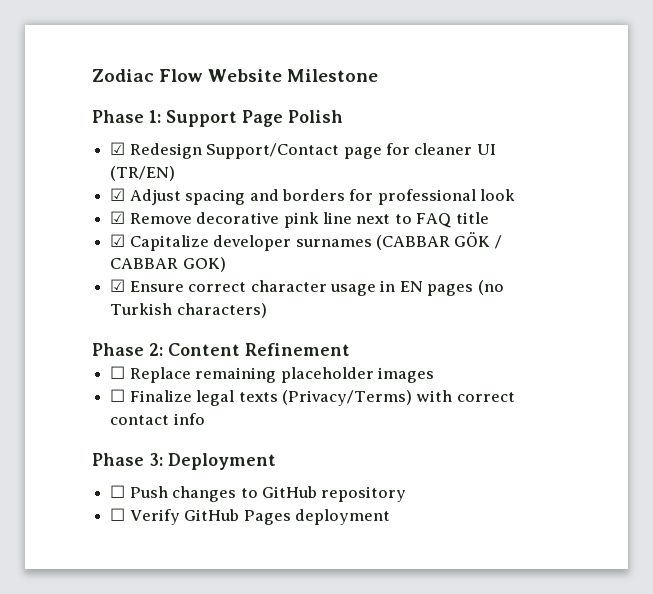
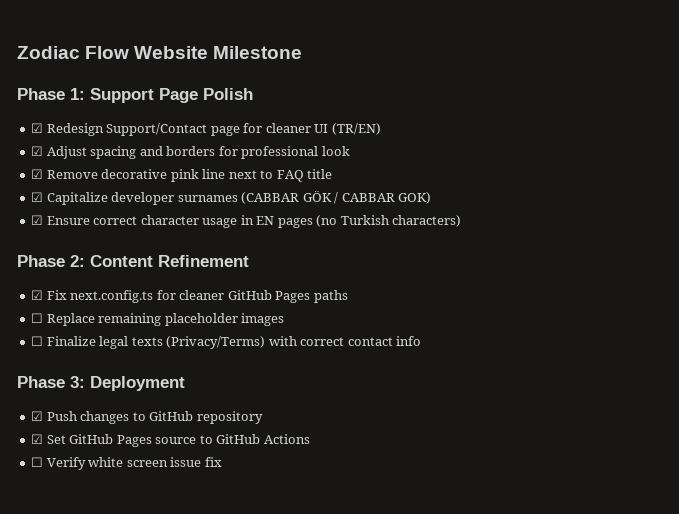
(350, 349) none -> [31,290,348,303] // ☑ Fix next.config.ts for cleaner GitHub Pages paths
[110,485,126,498] ☐ -> [31,411,44,421] ☑
[110,508,390,525] ☐ Verify GitHub Pages deployment -> [31,434,310,447] [31,457,222,470] ☑ Set GitHub Pages source to GitHub Actions // ☐ Verify white screen issue fix

